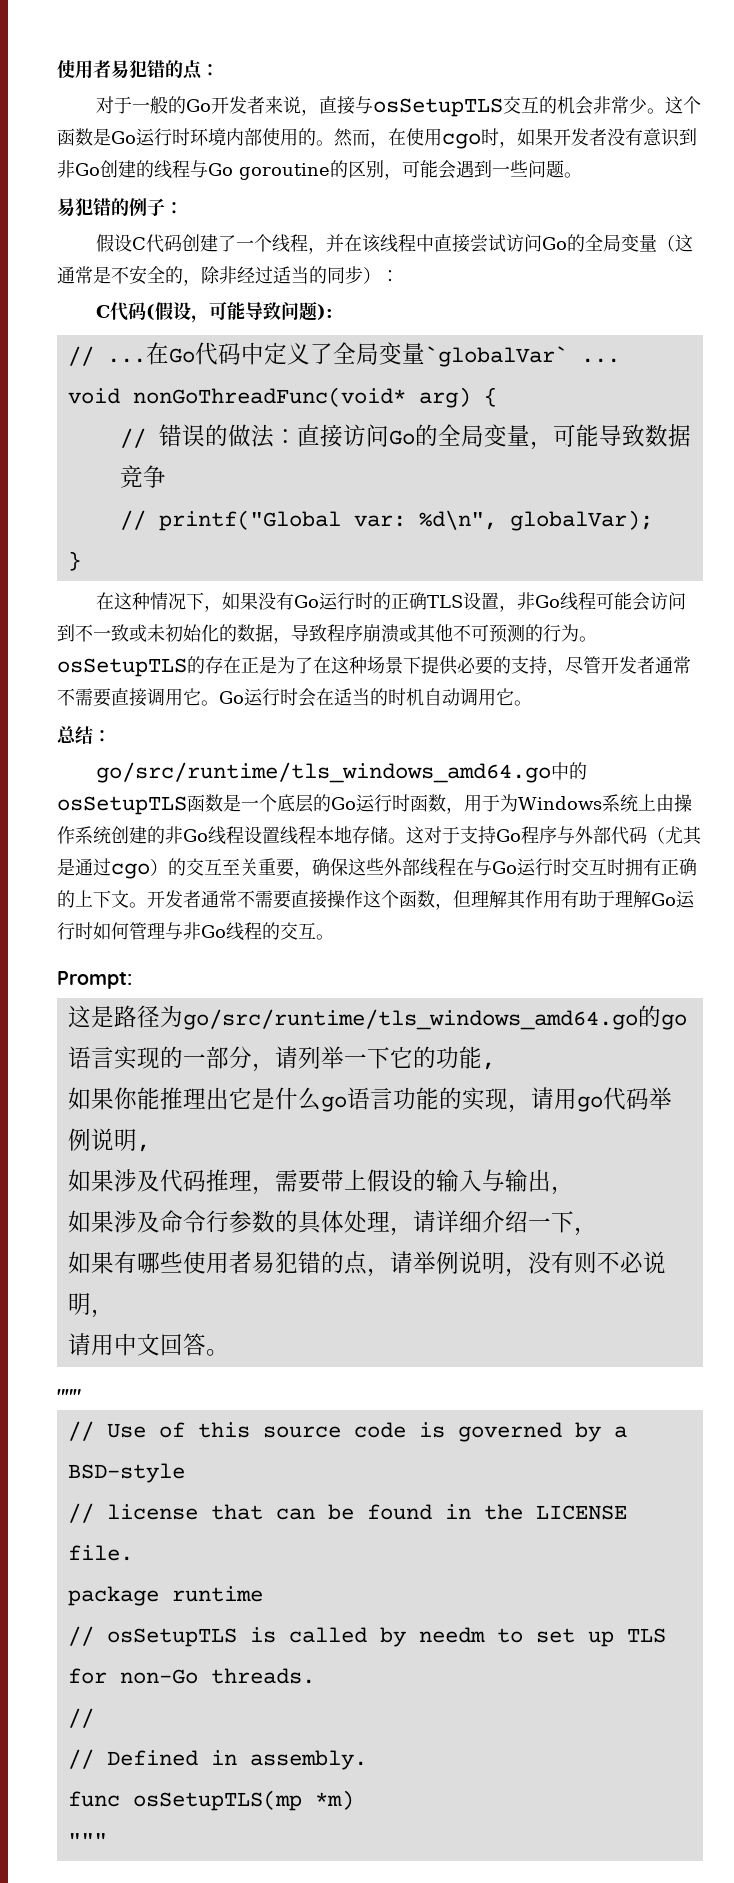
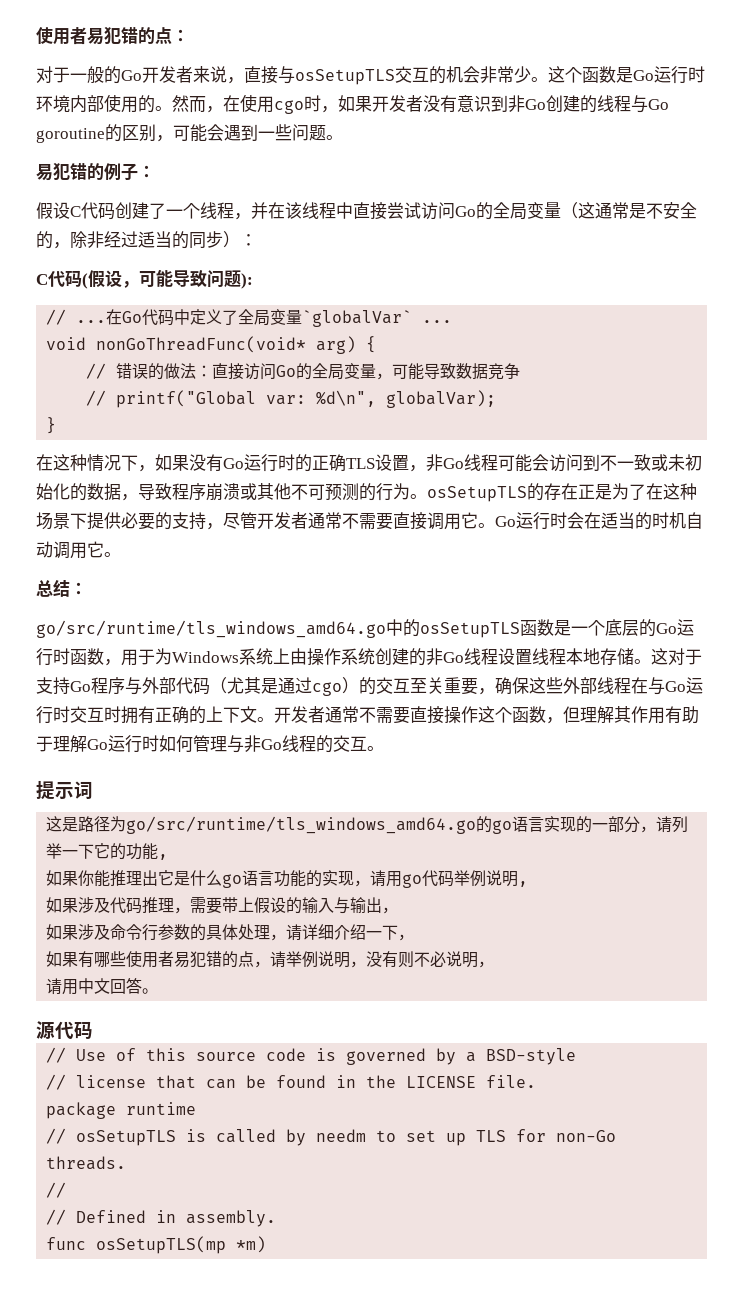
[57,971,132,989] Prompt: -> [36,780,93,800] 提示词
[57,1389,81,1403] """ -> [36,1021,93,1040] 源代码
[67,1833,107,1847] // """ -> (267, 1244) none

